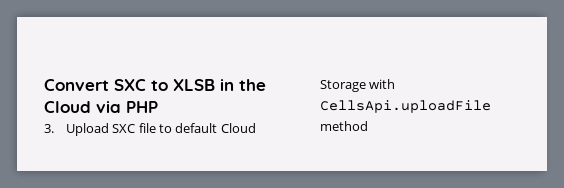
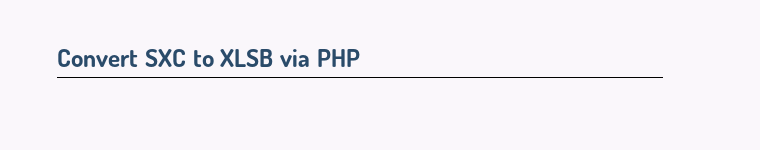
[220,79,266,91] [44,101,91,113] in the Cloud -> (274, 58) none
[44,123,256,136] [319,79,396,92] [319,100,491,113] [319,121,368,131] // 3. Upload SXC file to default Cloud Storage with CellsApi.uploadFile method -> (360, 58) none

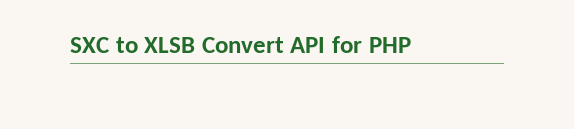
[57,49,138,67] Convert -> (70, 45) none
[280,49,310,67] via -> [201,36,363,53] Convert API for

